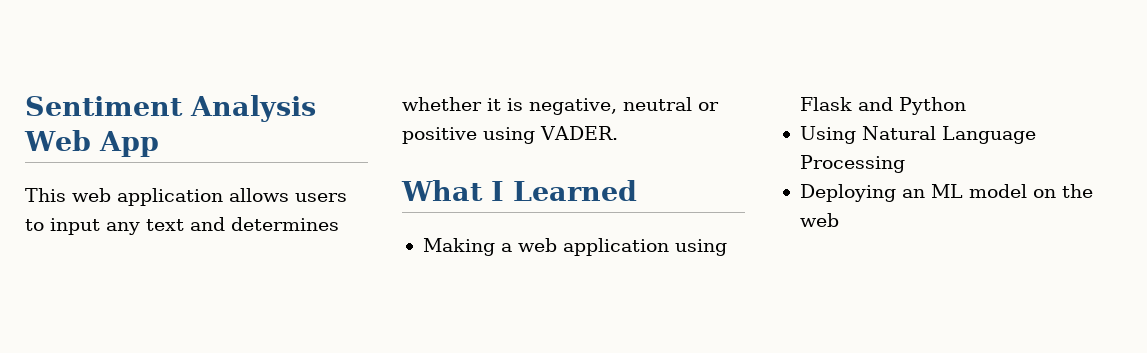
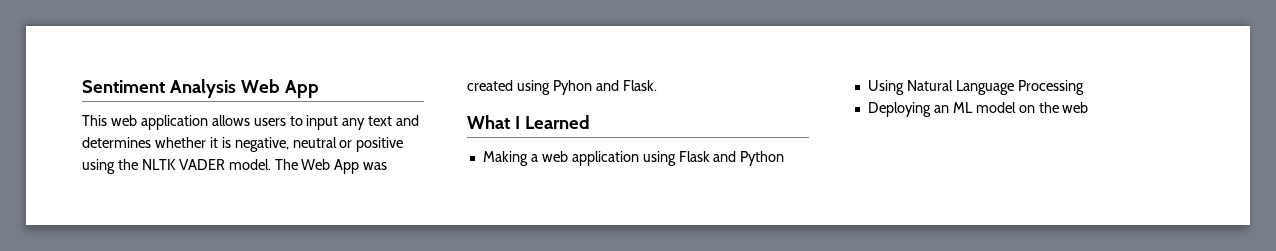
[540,126,618,140] VADER. -> [117,159,388,174] [467,80,657,95] the NLTK VADER model. The Web App was created using Pyhon and Flask.

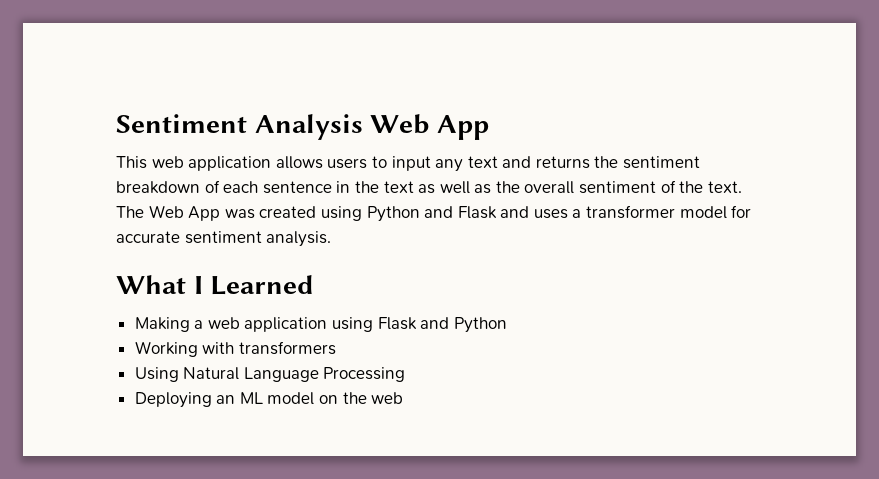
[82,137,404,152] [82,159,271,174] determines whether it is negative, neutral or positive using the NLTK VADER model. -> [535,156,701,169] [116,180,742,194] returns the sentiment breakdown of each sentence in the text as well as the overall sentiment of the text.
[552,80,657,95] Pyhon and Flask. -> [366,205,752,222] [116,231,332,247] Python and Flask and uses a transformer model for accurate sentiment analysis.
(785, 158) none -> [134,341,336,357] // Working with transformers

